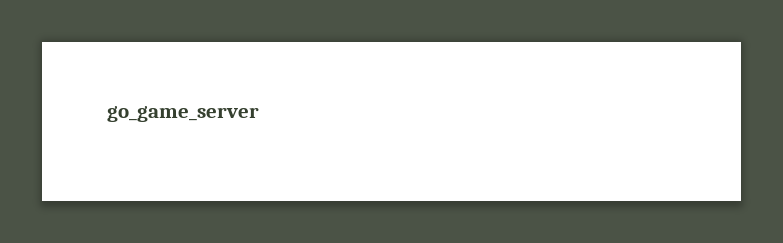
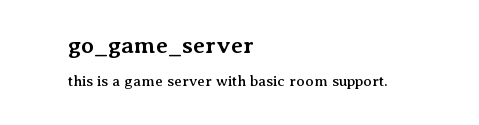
(259, 114) none -> [68,75,389,89] // this is a game server with basic room support.

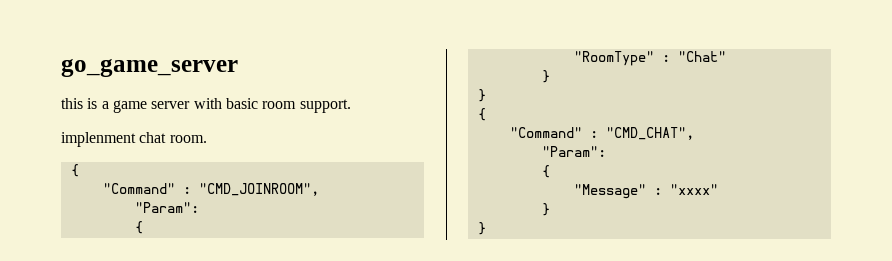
(389, 83) none -> [61,132,207,147] [70,164,79,177] [102,183,319,196] [134,202,199,213] [134,221,143,234] [573,51,726,66] [541,70,550,83] [477,89,486,102] [477,108,486,121] [509,127,694,140] [541,146,606,157] [541,165,550,178] [573,184,718,199] [541,203,550,216] [477,222,486,235] // implenment chat room. // { // "Command" : "CMD_JOINROOM", // "Param": // { // "RoomType" : "Chat" // } // } // { // "Command" : "CMD_CHAT", // "Param": // { // "Message" : "xxxx" // } // }

